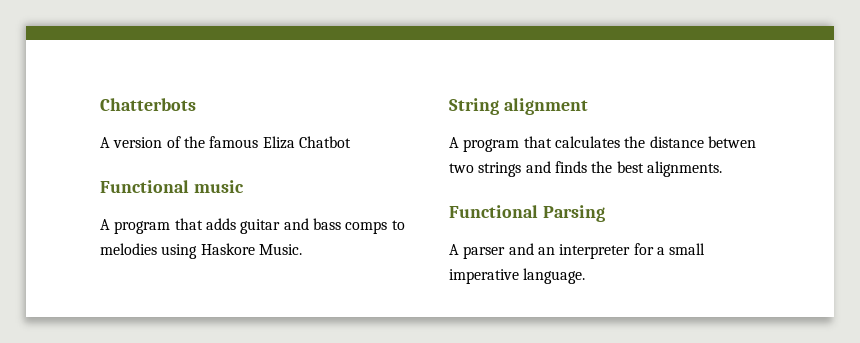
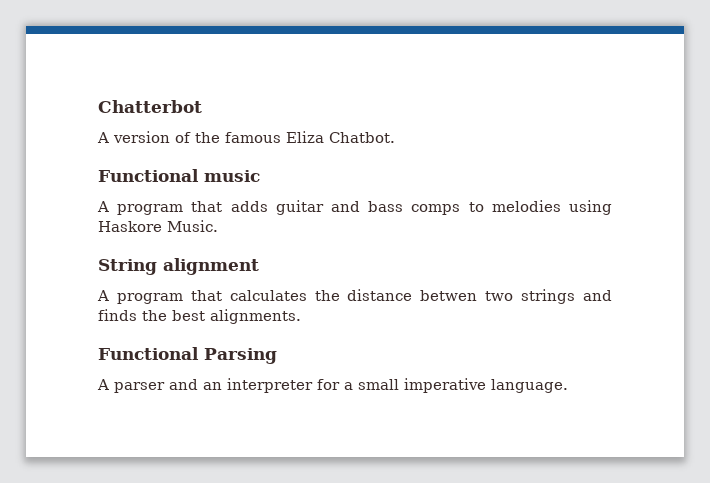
[100,98,196,111] Chatterbots -> [98,100,202,113] Chatterbot
[298,136,351,148] Chatbot -> [329,132,395,143] Chatbot.

